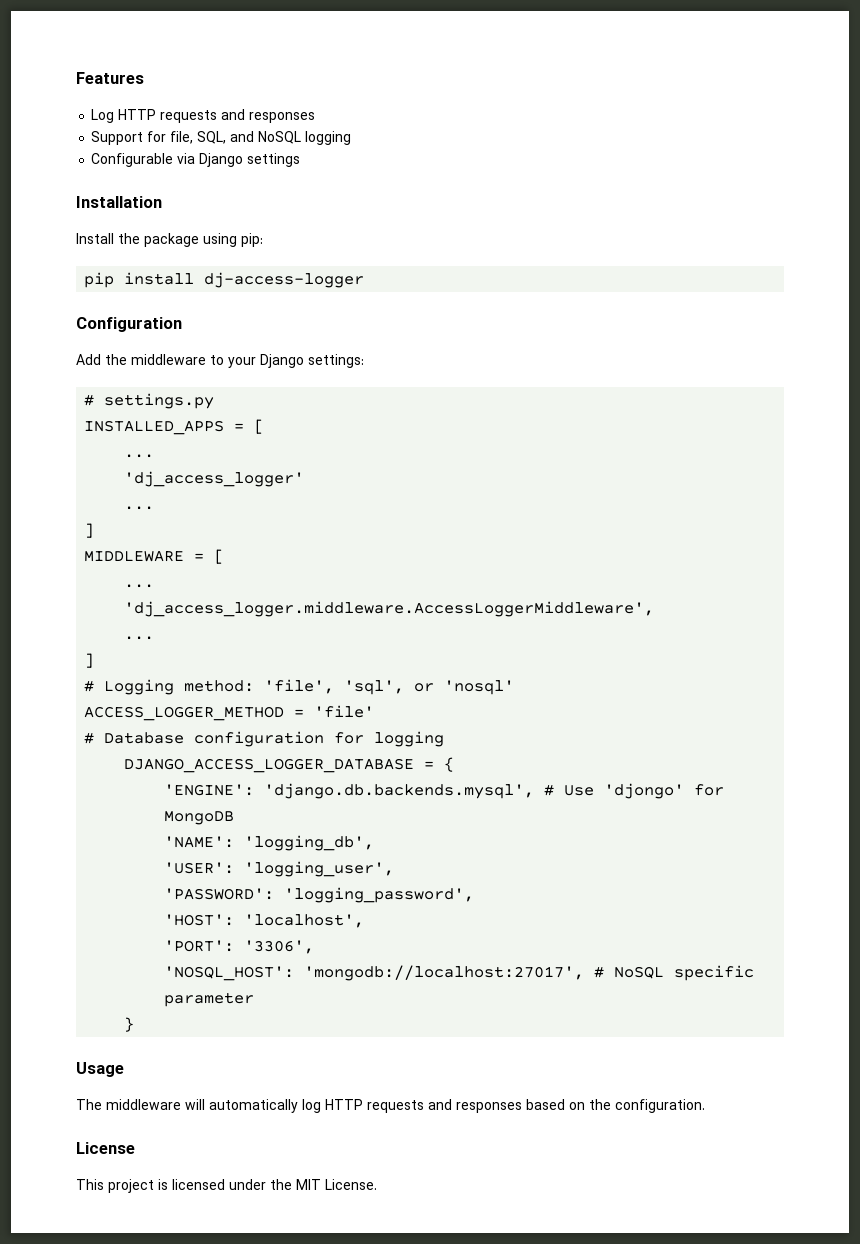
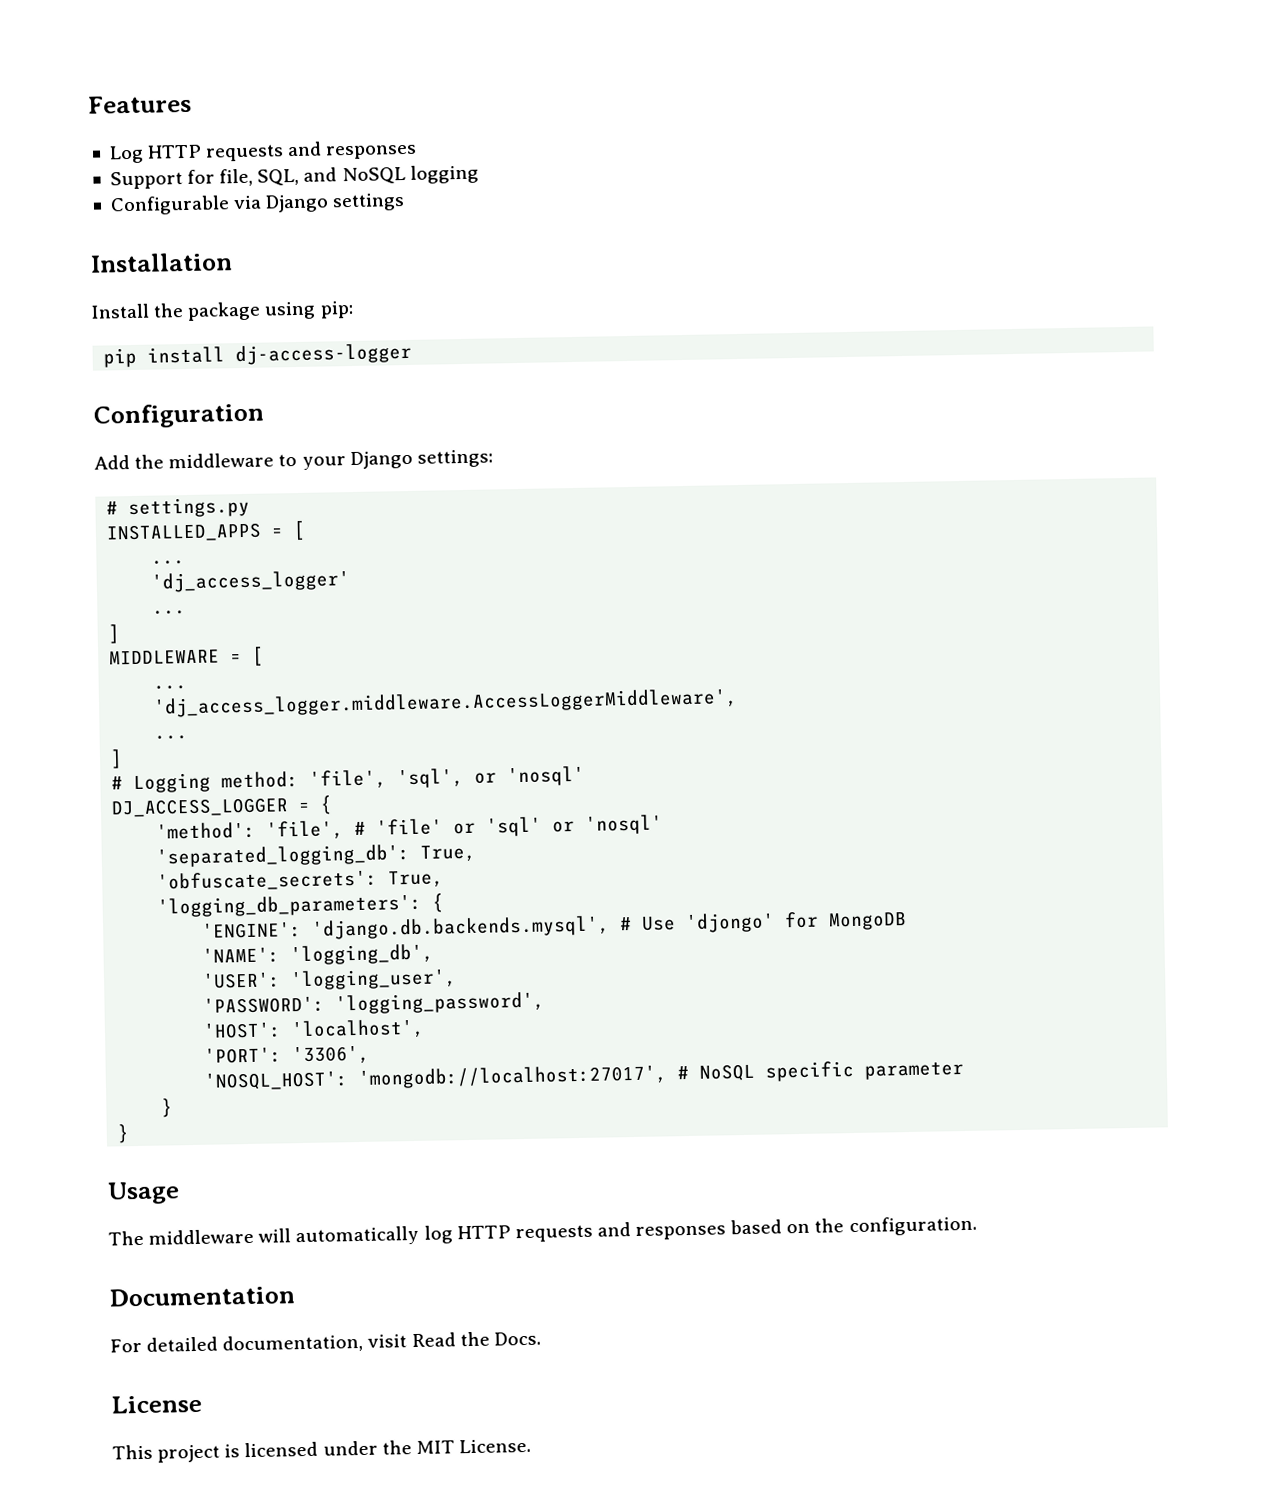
[84,705,375,721] [84,731,445,747] [124,758,435,773] ACCESS_LOGGER_METHOD = 'file' // # Database configuration for logging // DJANGO_ACCESS_LOGGER_DATABASE = -> [111,795,334,818] [156,814,664,840] [156,844,477,868] [157,869,445,892] [157,893,423,918] DJ_ACCESS_LOGGER = { // 'method': 'file', # 'file' or 'sql' or 'nosql' // 'separated_logging_db': True, // 'obfuscate_secrets': True, // 'logging_db_parameters':
(135, 1024) none -> [117,1124,131,1144] // }
(705, 1106) none -> [109,1286,295,1307] [110,1331,541,1354] // Documentation // For detailed documentation, visit Read the Docs.

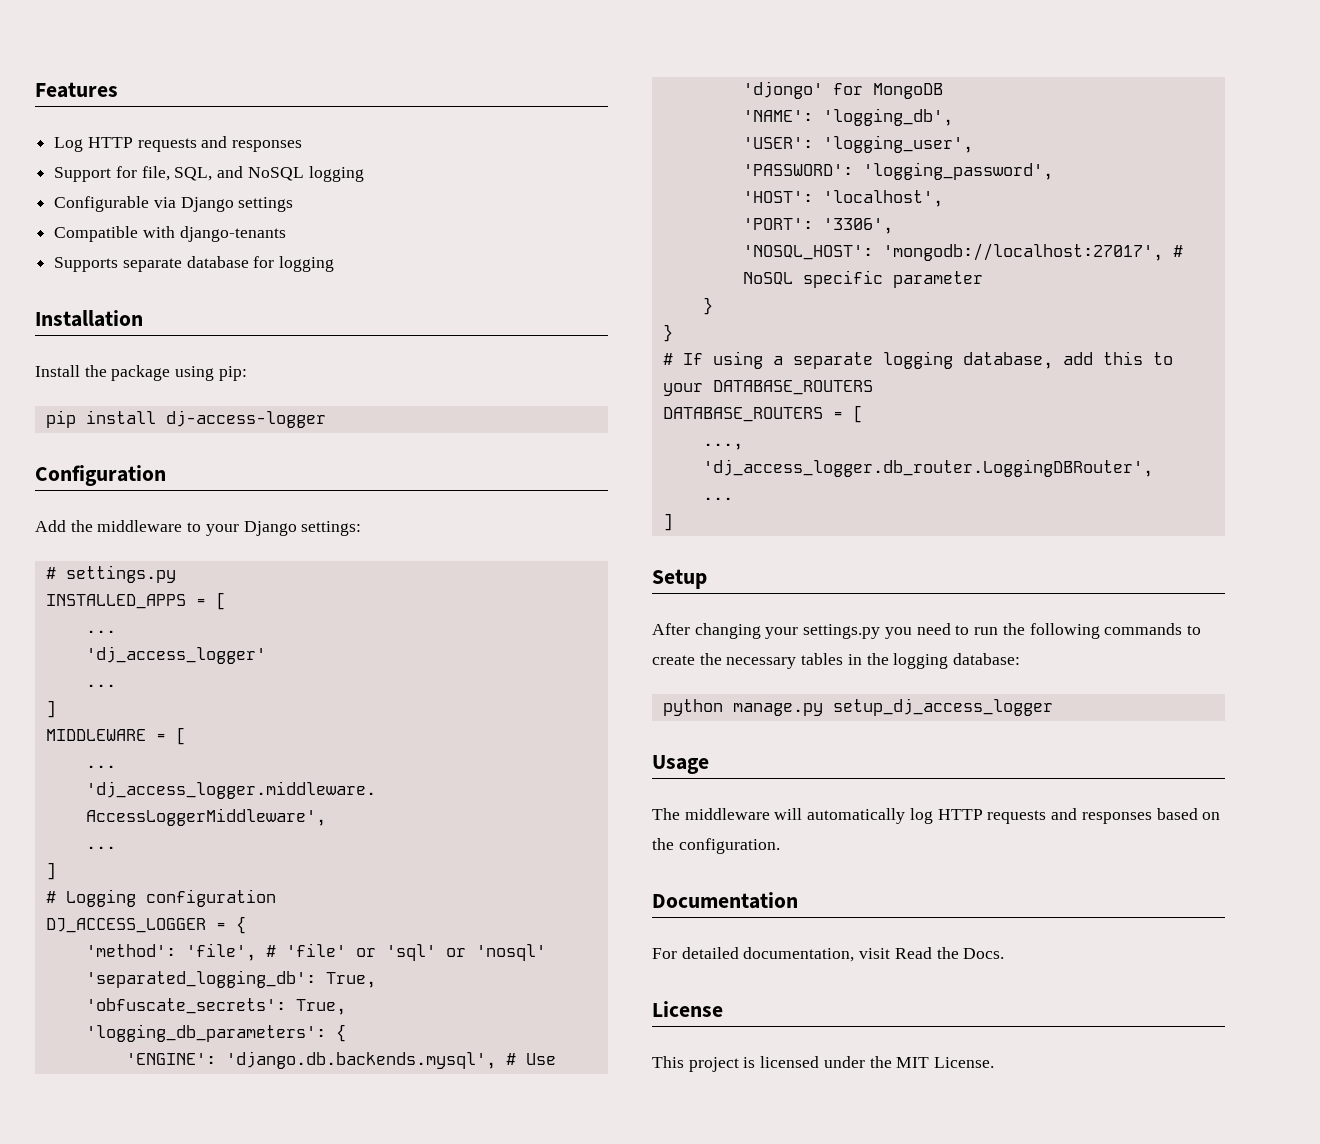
(406, 202) none -> [54,226,286,242] [54,256,335,272] // Compatible with django-tenants // Supports separate database for logging
[221,765,586,789] method: 'file', 'sql', or 'nosql' -> [145,889,276,907] configuration
(131, 1134) none -> [662,351,1173,369] [662,380,873,396] [662,405,863,423] [702,443,743,450] [702,459,1153,477] [702,497,733,500] [662,513,673,531] [652,569,707,589] [652,623,1201,639] [652,653,1021,669] [662,698,1053,716] // # If using a separate logging database, add this to your DATABASE_ROUTERS // DATABASE_ROUTERS = [ // ..., // 'dj_access_logger.db_router.LoggingDBRouter', // ... // ] // Setup // After changing your settings.py you need to run the following commands to create the necessary tables in the logging database: // python manage.py setup_dj_access_logger

